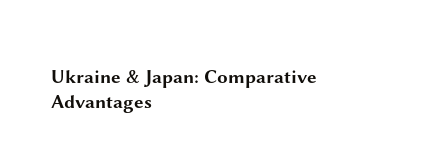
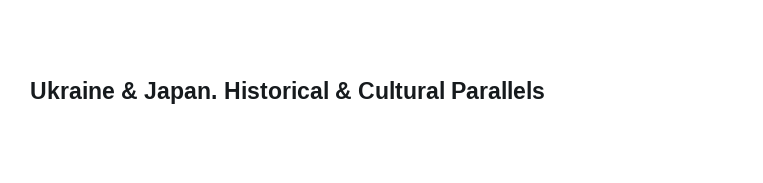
[144,70,318,88] [51,95,152,113] Japan: Comparative Advantages -> [144,81,546,104] Japan. Historical & Cultural Parallels

